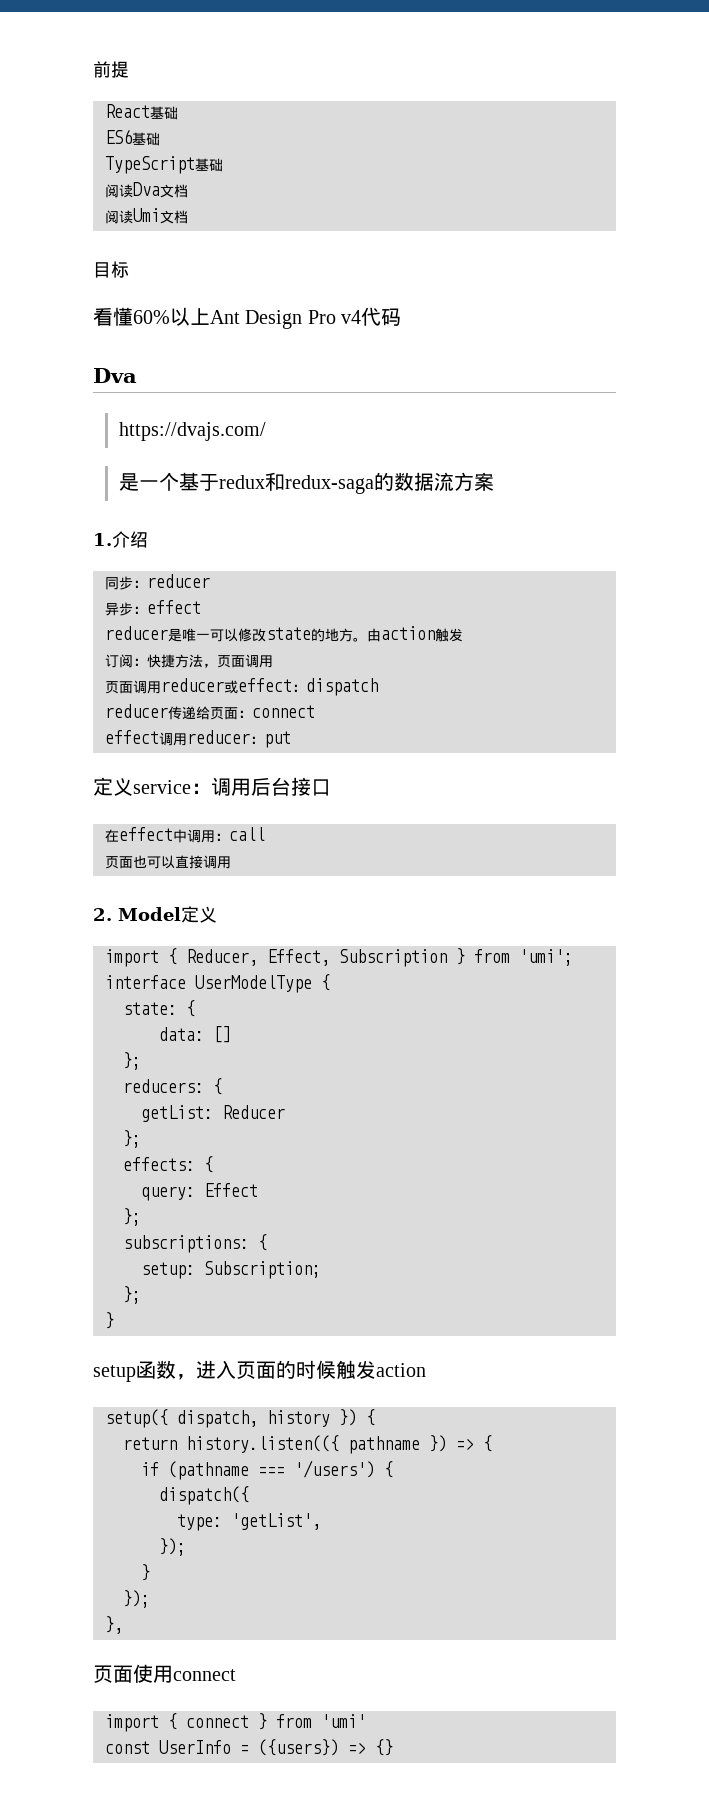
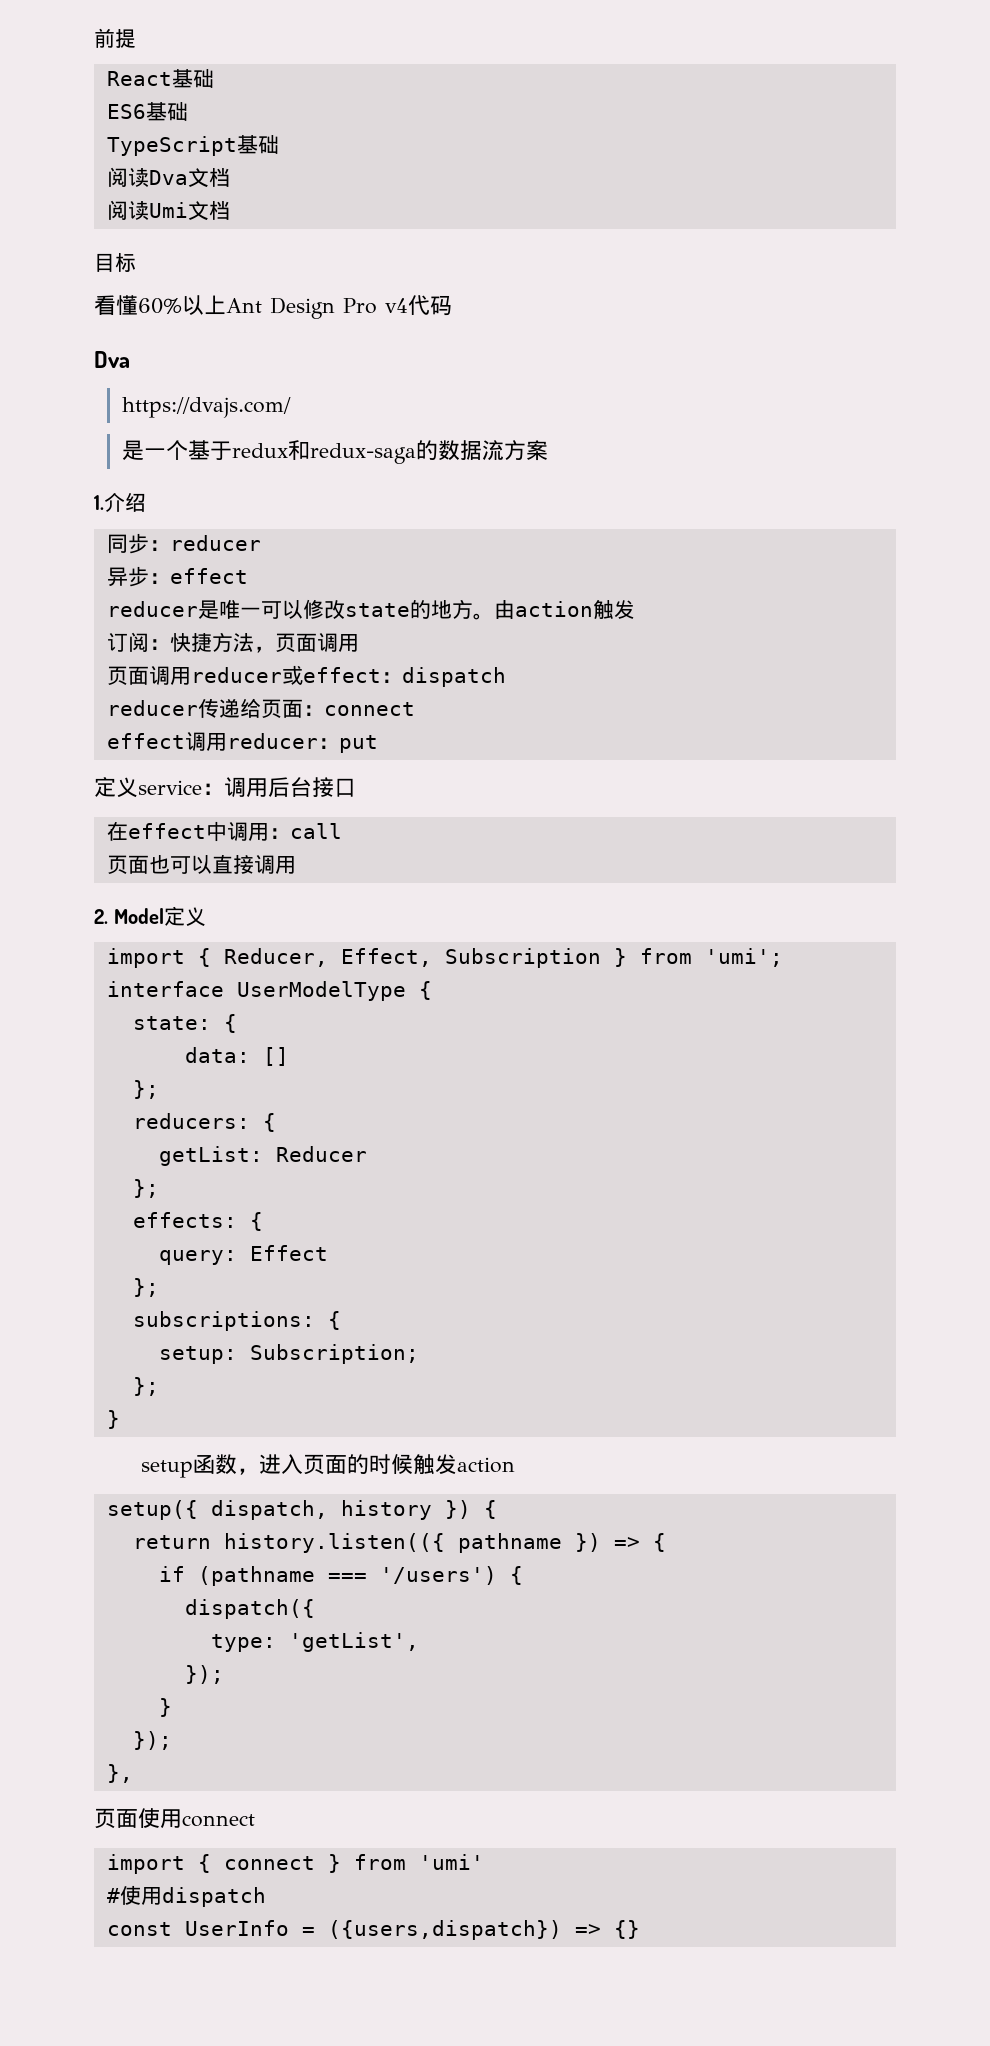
(366, 1721) none -> [106,1885,266,1907] // #使用dispatch
[258,1739,339,1756] ({users}) -> [327,1920,562,1940] ({users,dispatch})

